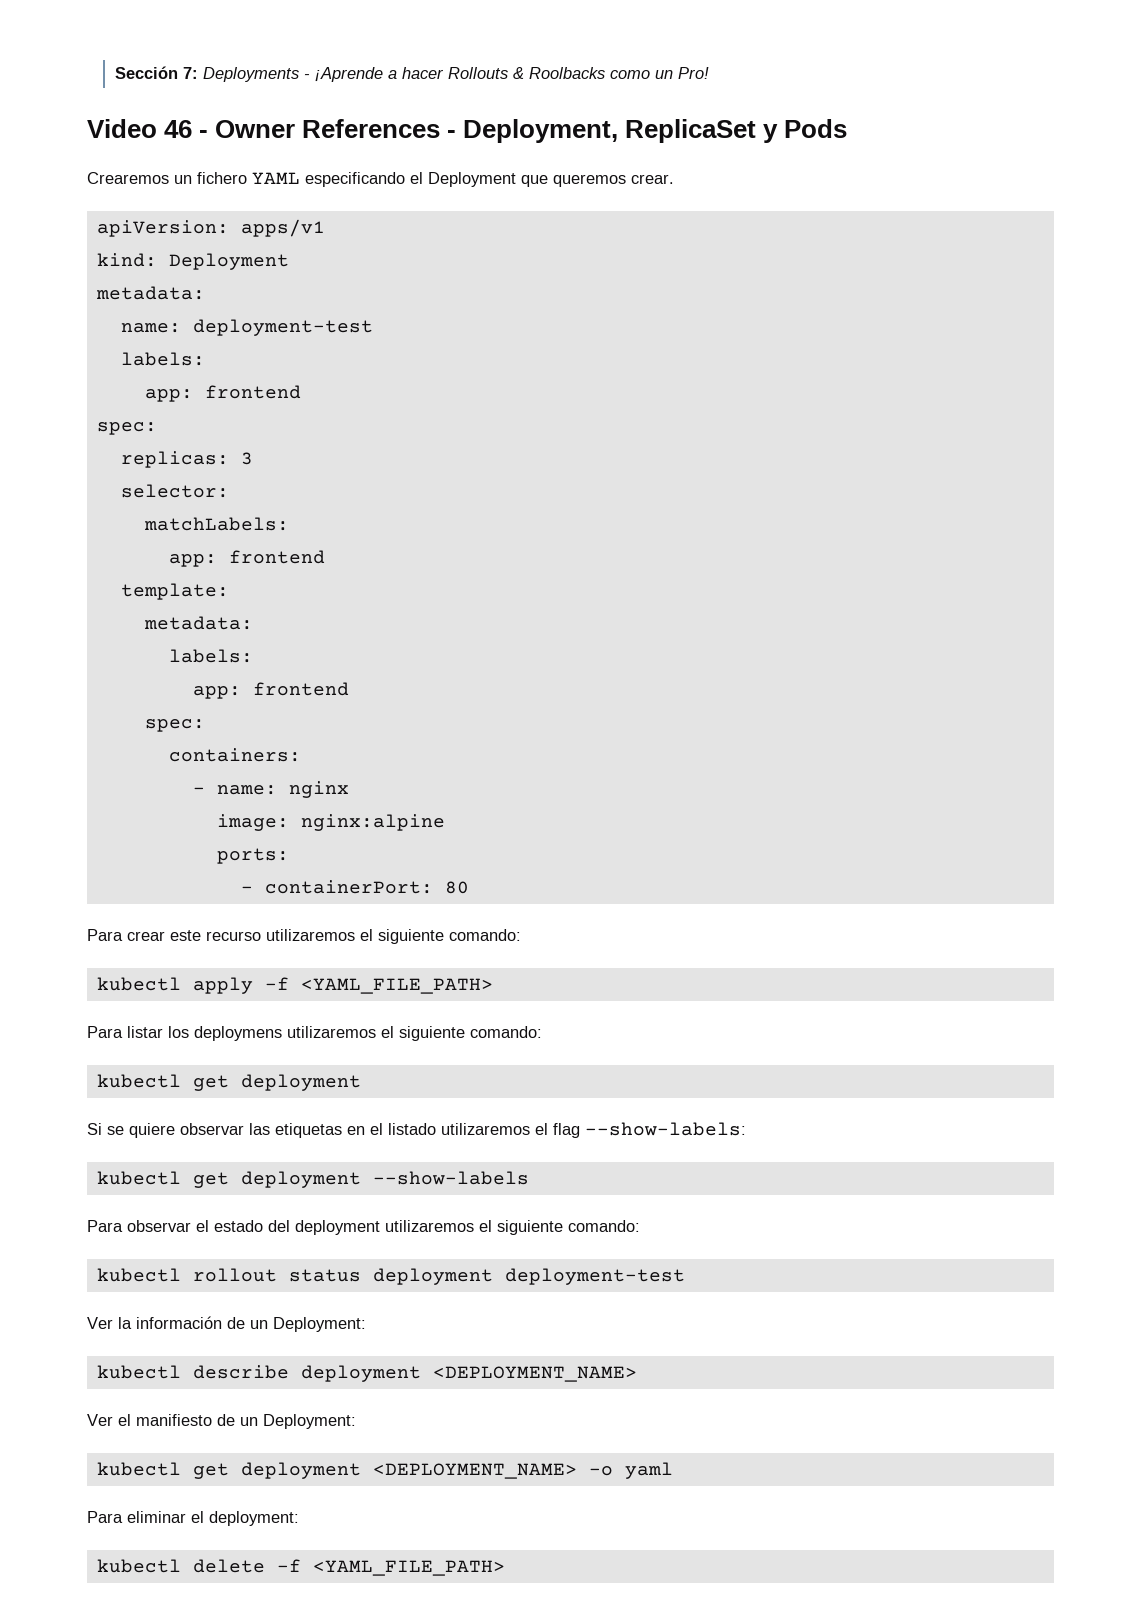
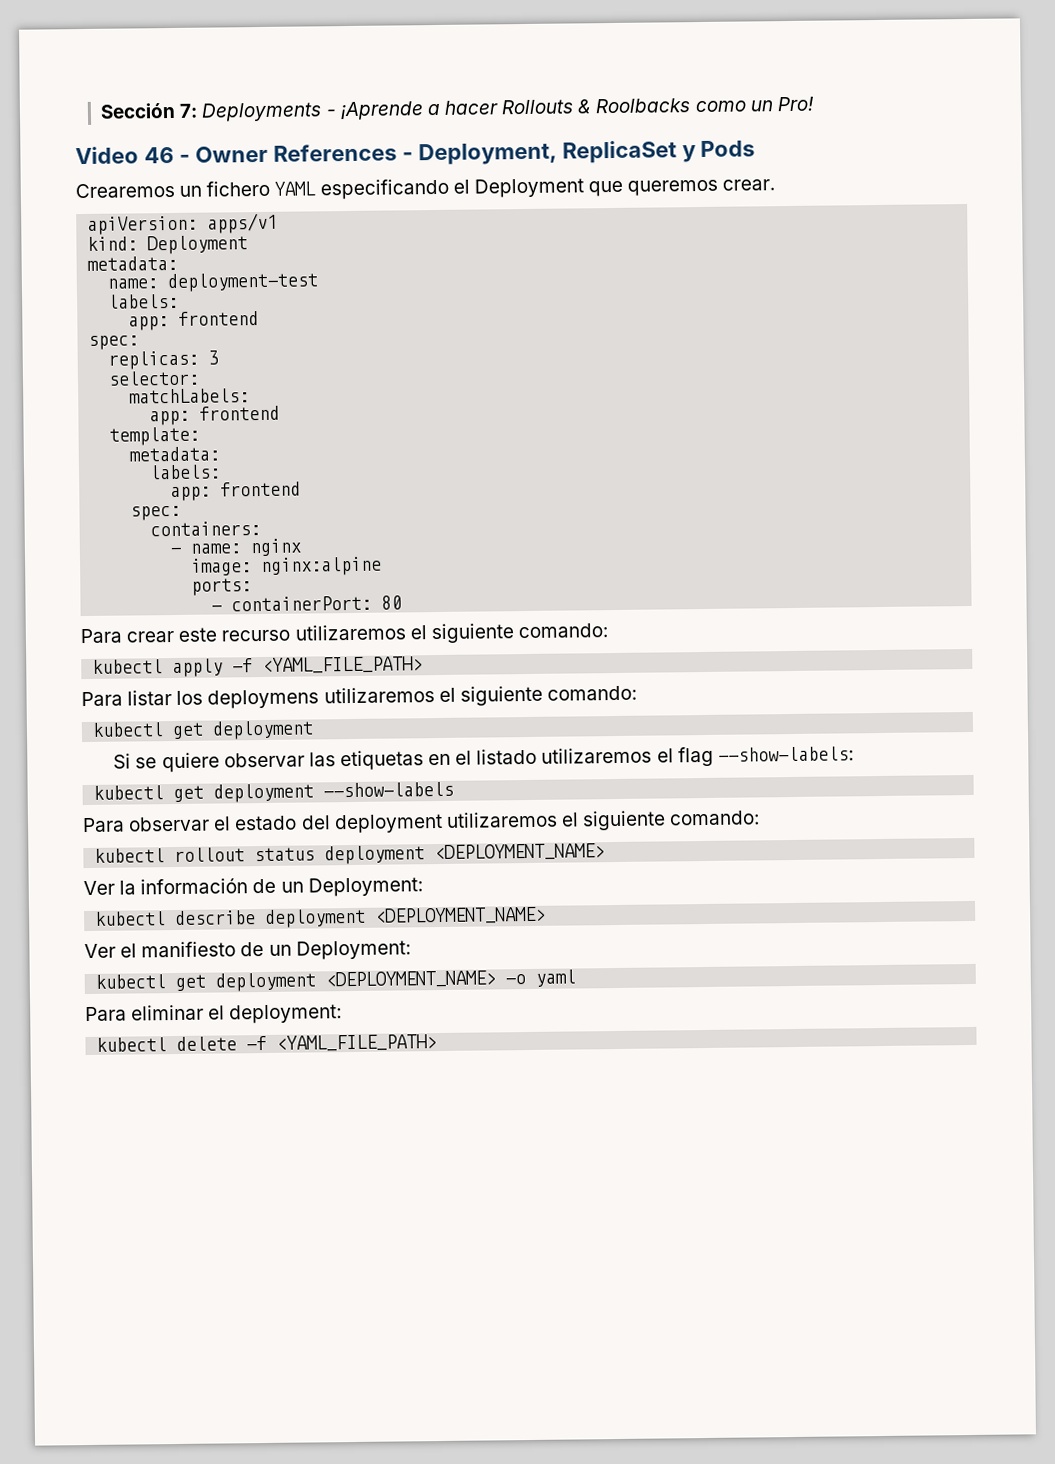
[504,1268,685,1285] deployment-test -> [434,843,606,862] <DEPLOYMENT_NAME>

